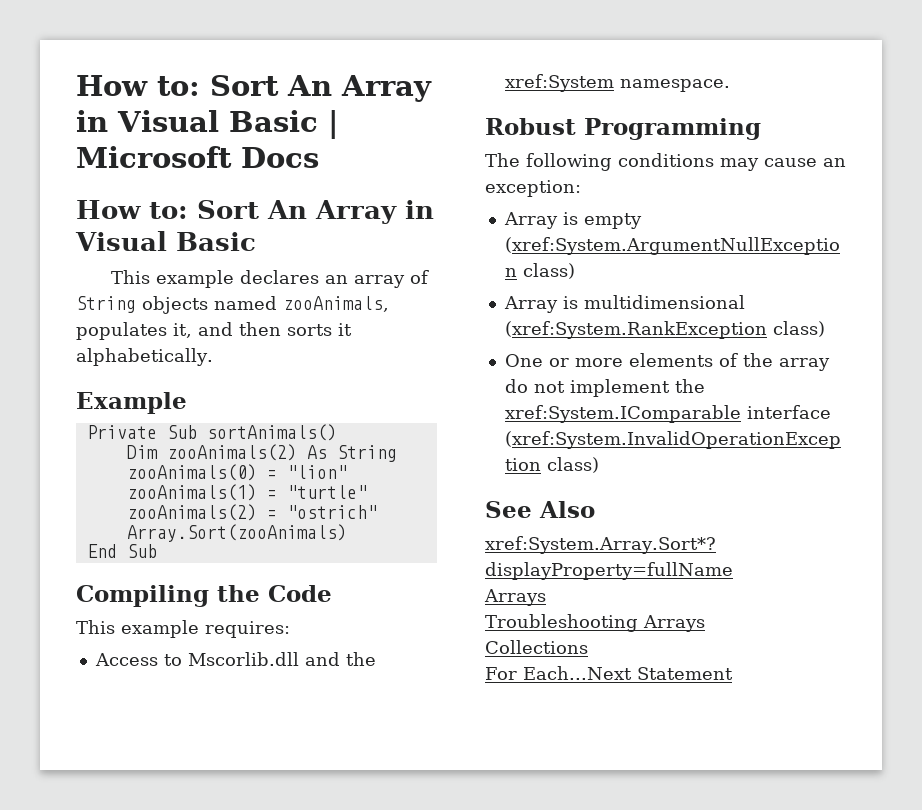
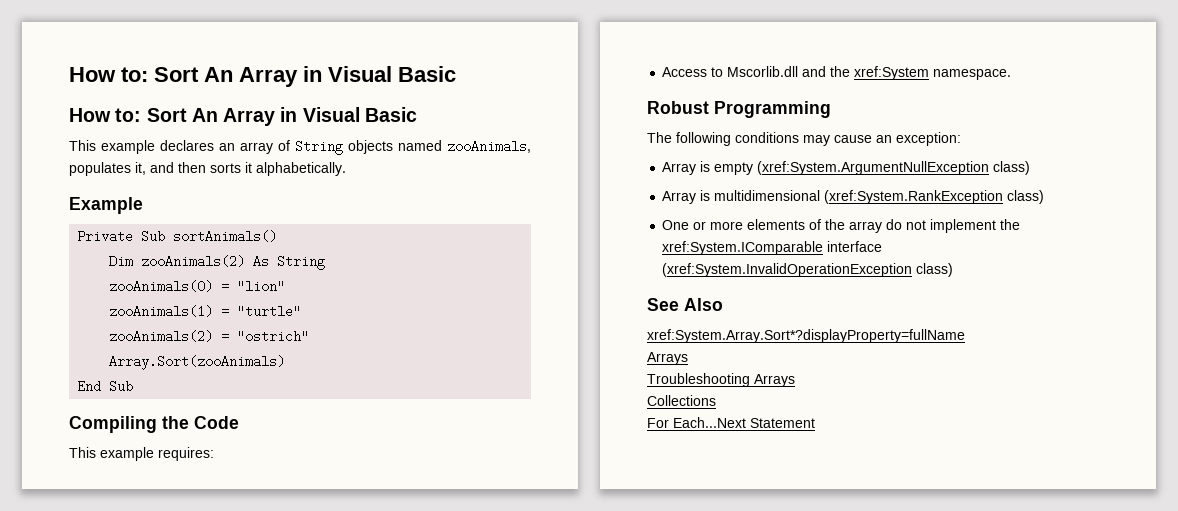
[76,75,432,102] [76,110,339,139] [76,146,319,168] How to: Sort An Array in Visual Basic | Microsoft Docs -> [69,66,456,87] How to: Sort An Array in Visual Basic

